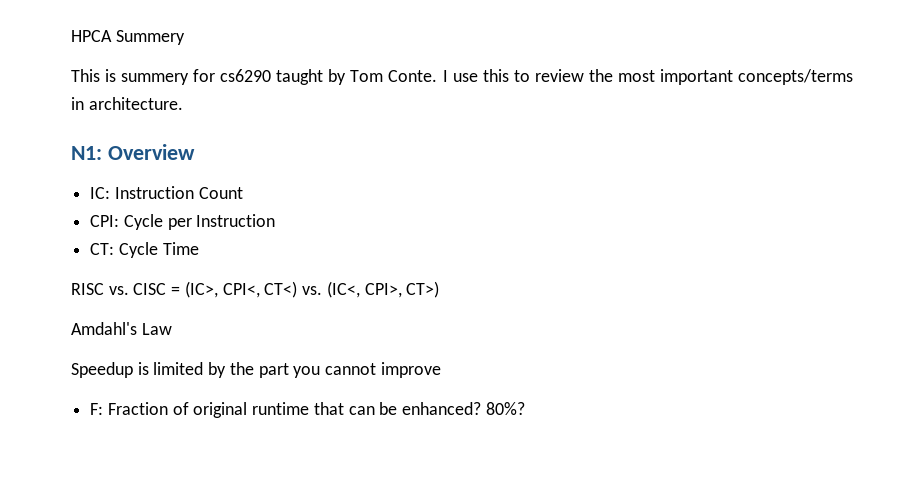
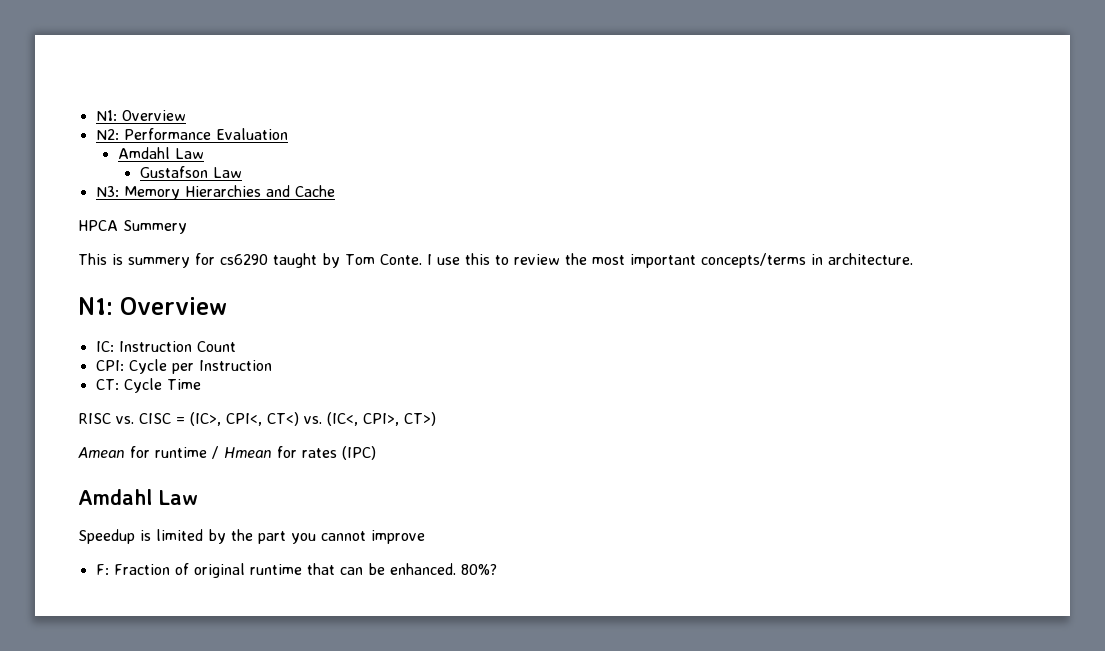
(71, 36) none -> [95,110,186,121] [95,128,288,140] [117,147,204,159] [139,166,242,178] [95,185,335,200] N1: Overview // N2: Performance Evaluation // Amdahl Law // Gustafson Law // N3: Memory Hierarchies and Cache //
[71,322,137,335] Amdahl's -> [78,446,376,460] [78,489,152,505] Amean for runtime / Hmean for rates (IPC) // Amdahl
[402,402,482,415] enhanced? -> [389,563,456,575] enhanced.

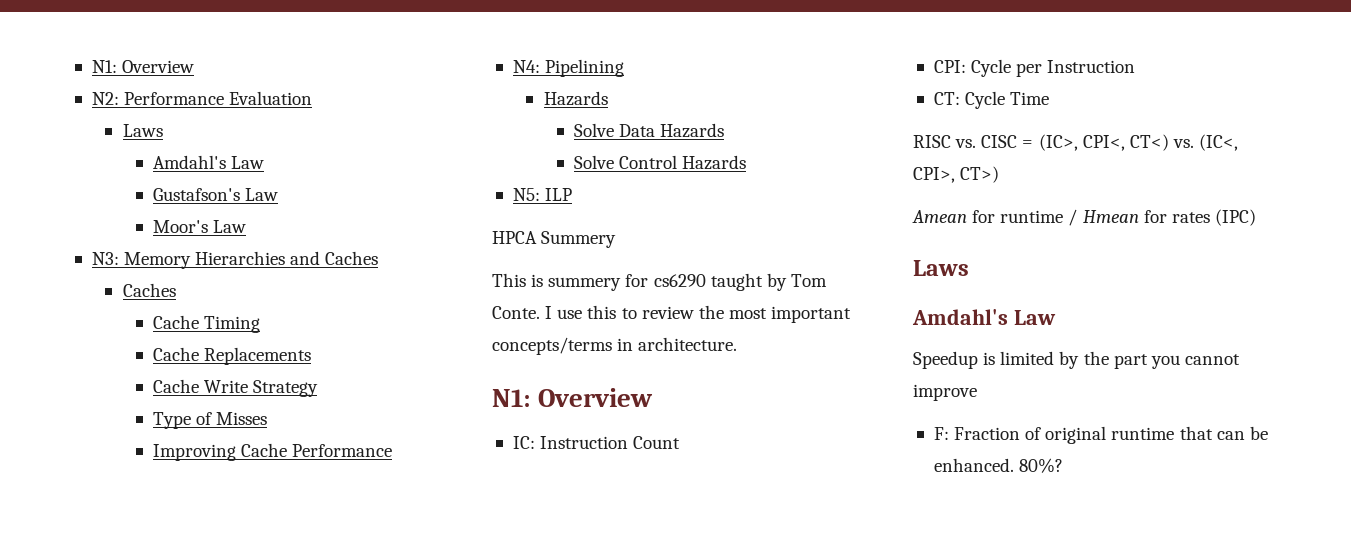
[117,147,204,159] [139,166,208,178] Amdahl Law // Gustafson -> [122,124,163,137] [153,155,265,169] [153,188,279,201] [153,220,209,233] Laws // Amdahl's Law // Gustafson's Law // Moor's
[294,185,335,197] Cache -> [325,251,379,265] [122,283,176,297] [153,315,261,333] [153,347,312,365] [153,379,319,397] [153,412,268,429] [153,443,393,461] [512,59,625,77] [543,91,608,106] [574,123,725,138] [574,155,747,170] [512,188,573,201] Caches // Caches // Cache Timing // Cache Replacements // Cache Write Strategy // Type of Misses // Improving Cache Performance // N4: Pipelining // Hazards // Solve Data Hazards // Solve Control Hazards // N5: ILP
[78,489,152,505] Amdahl -> [913,260,969,276] [912,309,1008,325] Laws // Amdahl's

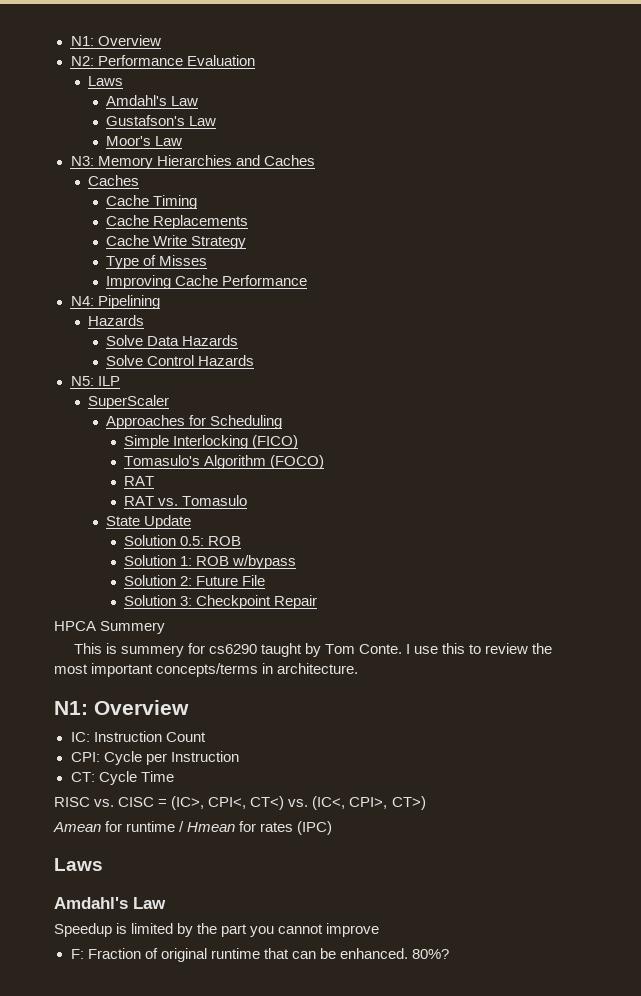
(573, 194) none -> [88,395,170,409] [106,415,283,429] [124,435,299,449] [124,455,325,469] [124,476,155,486] [124,495,248,506] [106,515,192,529] [124,535,242,546] [124,555,297,569] [124,575,266,586] [124,595,318,609] // SuperScaler // Approaches for Scheduling // Simple Interlocking (FICO) // Tomasulo's Algorithm (FOCO) // RAT // RAT vs. Tomasulo // State Update // Solution 0.5: ROB // Solution 1: ROB w/bypass // Solution 2: Future File // Solution 3: Checkpoint Repair

